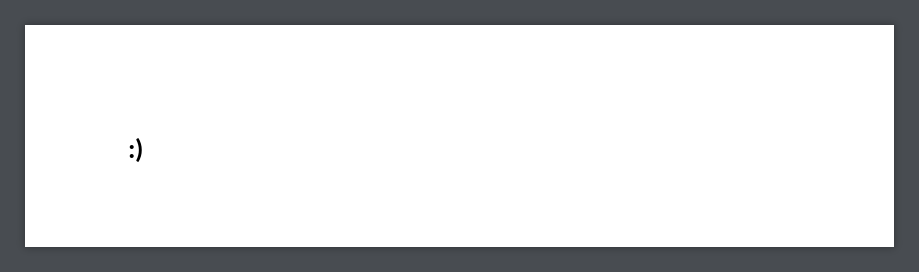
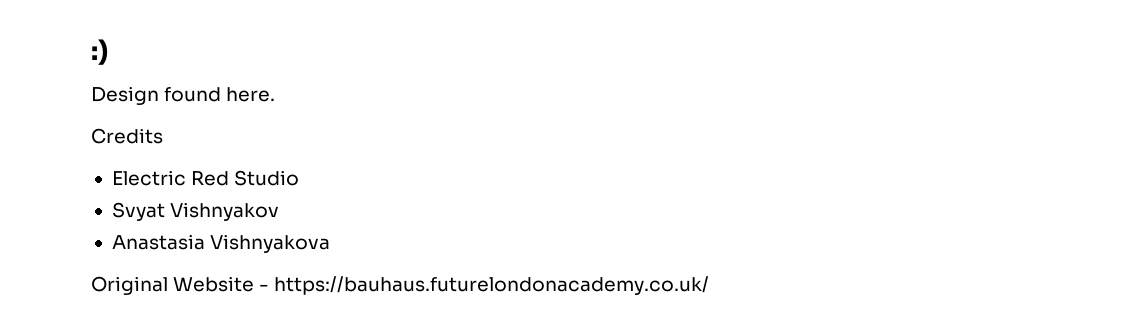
(143, 150) none -> [91,86,276,105] [91,128,163,144] [111,170,300,186] [111,202,280,221] [111,234,331,253] [91,276,710,295] // Design found here. // Credits // Electric Red Studio // Svyat Vishnyakov // Anastasia Vishnyakova // Original Website - https://bauhaus.futurelondonacademy.co.uk/

